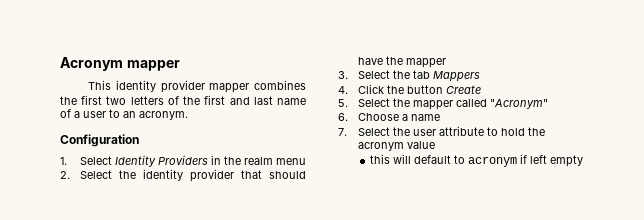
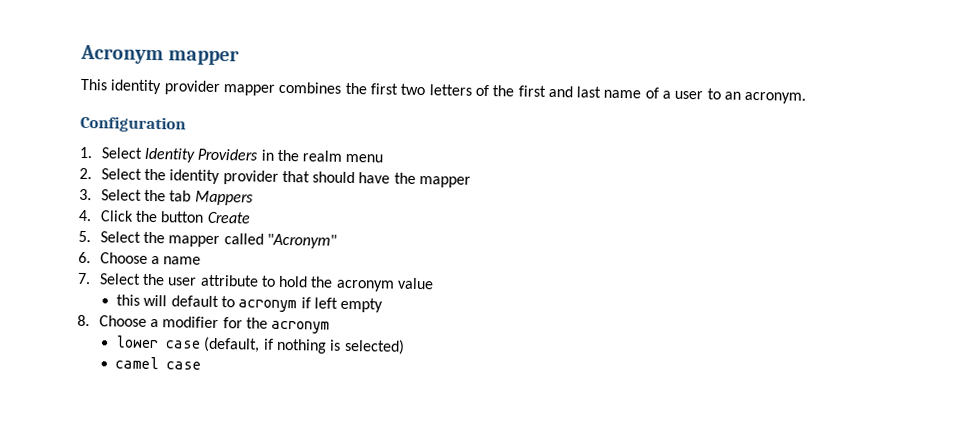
(583, 161) none -> [77,314,331,334] [116,335,405,355] [115,356,202,370] // 8. Choose a modifier for the acronym // lower case (default, if nothing is selected) // camel case

